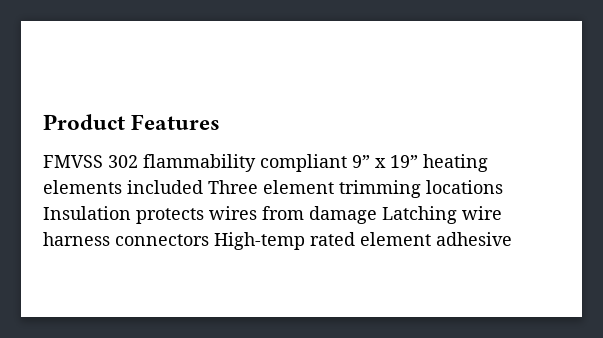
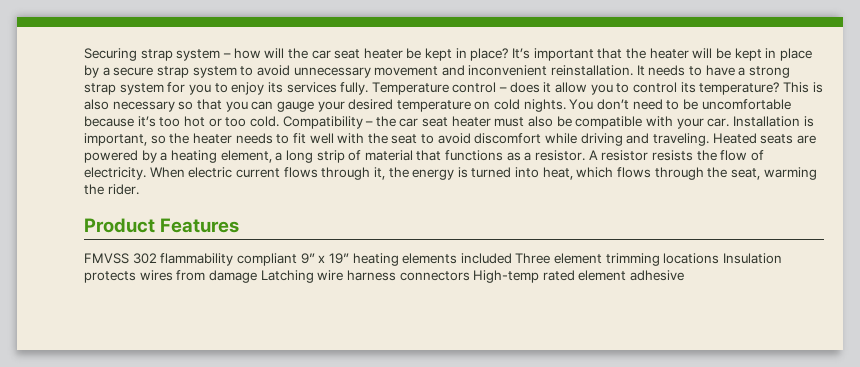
(43, 122) none -> [84,48,812,61] [84,65,790,78] [84,82,823,95] [84,99,791,112] [84,116,814,129] [84,133,816,146] [84,150,764,163] [84,167,817,180] [84,184,139,195] Securing strap system – how will the car seat heater be kept in place? It’s important that the heater will be kept in place by a secure strap system to avoid unnecessary movement and inconvenient reinstallation. It needs to have a strong strap system for you to enjoy its services fully. Temperature control – does it allow you to control its temperature? This is also necessary so that you can gauge your desired temperature on cold nights. You don’t need to be uncomfortable because it’s too hot or too cold. Compatibility – the car seat heater must also be compatible with your car. Installation is important, so the heater needs to fit well with the seat to avoid discomfort while driving and traveling. Heated seats are powered by a heating element, a long strip of material that functions as a resistor. A resistor resists the flow of electricity. When electric current flows through it, the energy is turned into heat, which flows through the seat, warming the rider. //

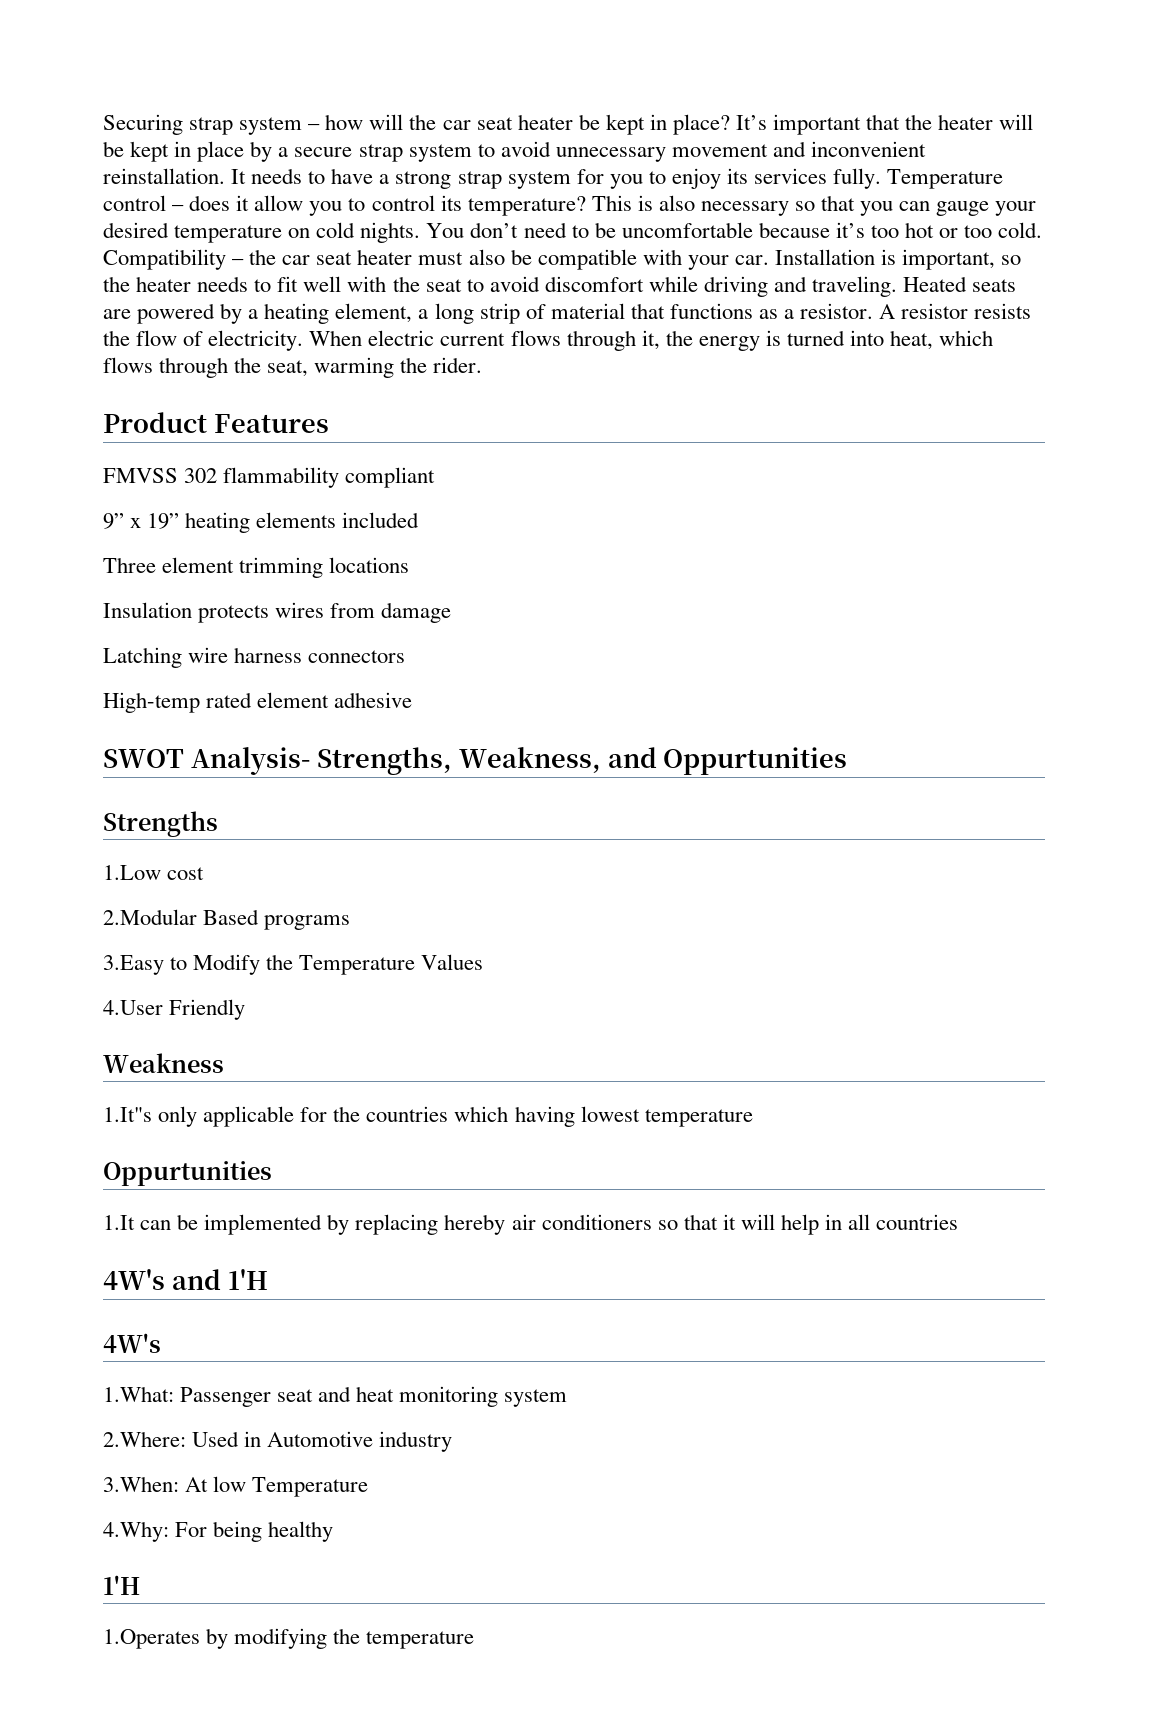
(297, 259) none -> (436, 477) //
(512, 258) none -> (420, 520) //
(720, 258) none -> (410, 565) //
(257, 276) none -> (452, 612) //
(470, 276) none -> (406, 656) //
(685, 275) none -> [103,747,848,775] [103,811,218,837] [103,865,205,880] [103,909,351,930] [103,954,484,975] [103,999,246,1020] [103,1053,224,1073] [103,1106,753,1127] [103,1161,272,1186] [103,1214,959,1235] [103,1269,268,1290] [103,1333,161,1353] [103,1386,568,1407] [103,1431,453,1452] [103,1476,369,1497] [103,1521,334,1542] [103,1575,140,1595] [103,1628,475,1649] // SWOT Analysis- Strengths, Weakness, and Oppurtunities // Strengths // 1.Low cost // 2.Modular Based programs // 3.Easy to Modify the Temperature Values // 4.User Friendly // Weakness // 1.It"s only applicable for the countries which having lowest temperature // Oppurtunities // 1.It can be implemented by replacing hereby air conditioners so that it will help in all countries // 4W's and 1'H // 4W's // 1.What: Passenger seat and heat monitoring system // 2.Where: Used in Automotive industry // 3.When: At low Temperature // 4.Why: For being healthy // 1'H // 1.Operates by modifying the temperature

